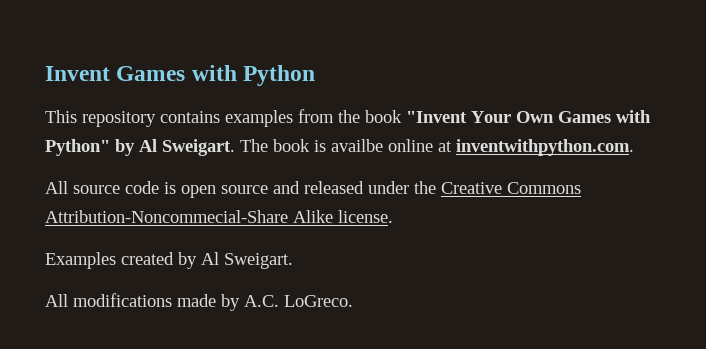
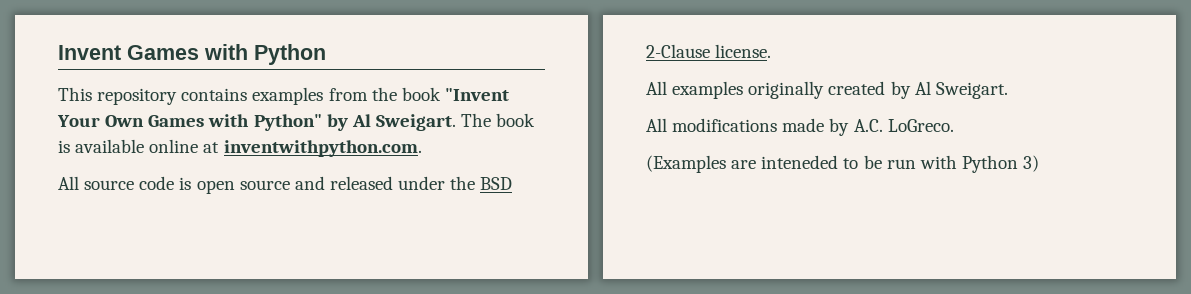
[331,139,383,152] availbe -> [75,139,145,153] available
[441,182,581,194] [45,210,393,223] [45,252,116,269] Creative Commons Attribution-Noncommecial-Share Alike license. // Examples -> [480,177,513,190] [646,44,772,58] [646,81,825,99] BSD 2-Clause license. // All examples originally
(353, 301) none -> [646,155,1040,173] // (Examples are inteneded to be run with Python 3)

